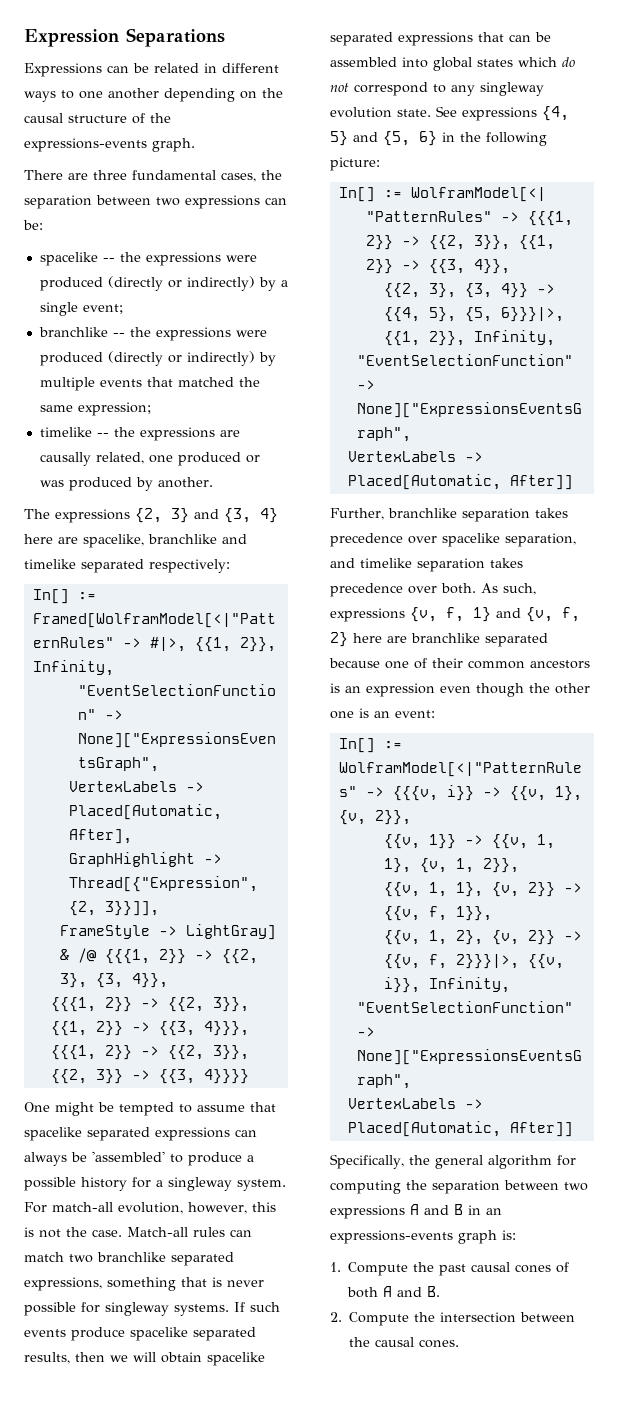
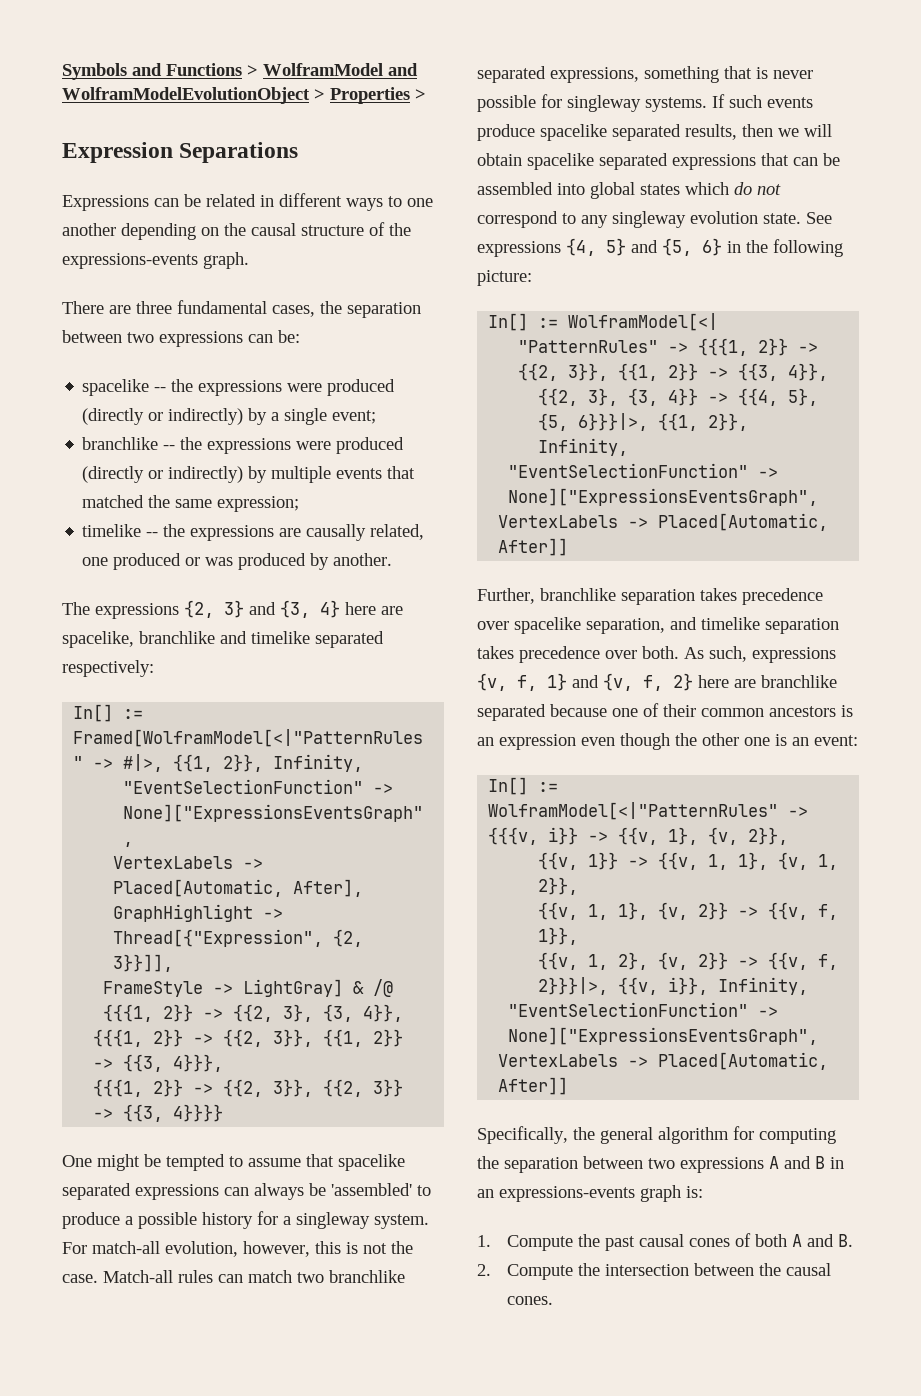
(24, 38) none -> [62,63,418,80] [62,87,426,104] Symbols and Functions > WolframModel and WolframModelEvolutionObject > Properties > //

